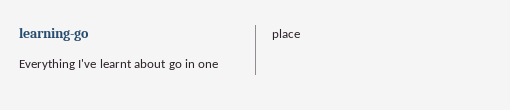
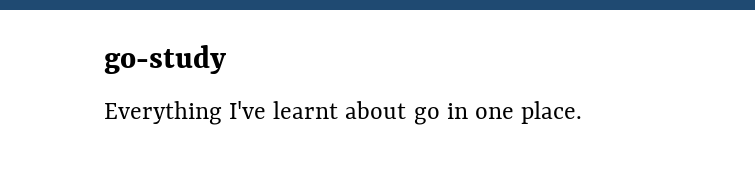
[19,27,89,41] learning-go -> [104,45,226,74] go-study
[272,29,300,40] place -> [521,101,583,124] place.

